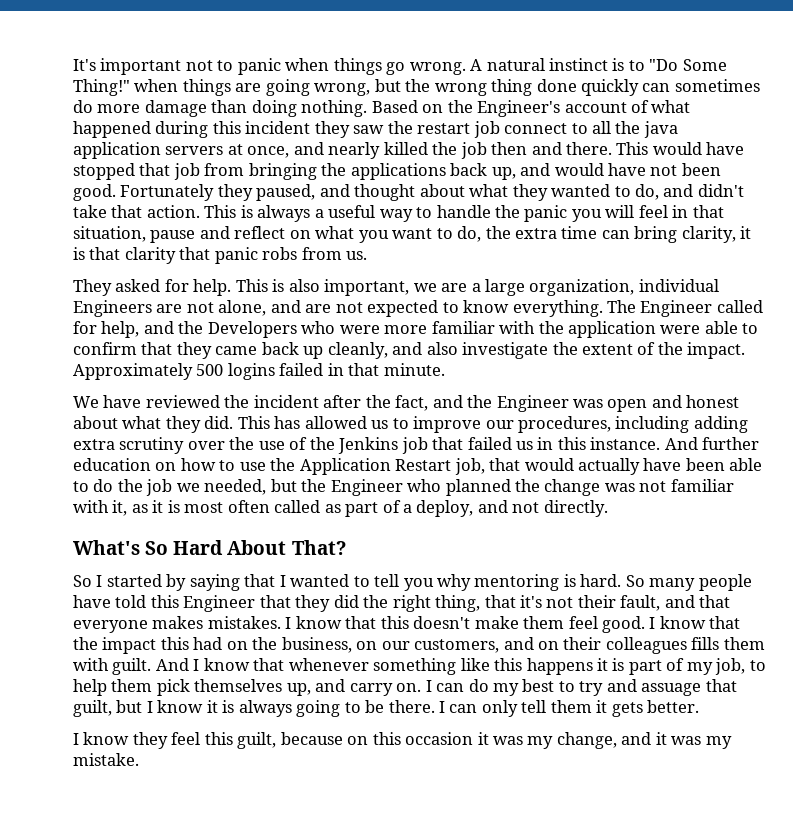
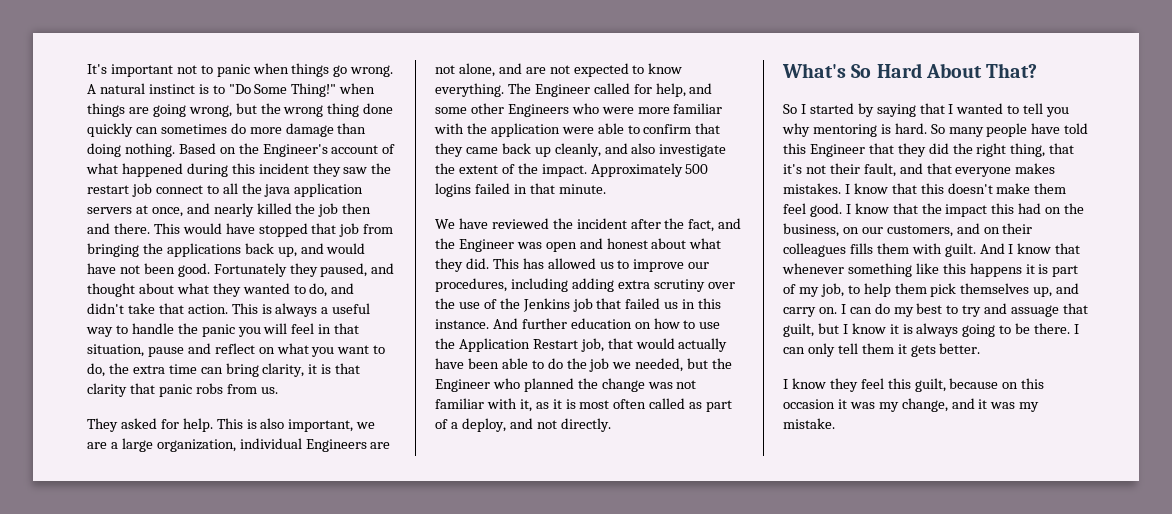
[178,321,297,338] the Developers -> [435,103,569,117] some other Engineers

